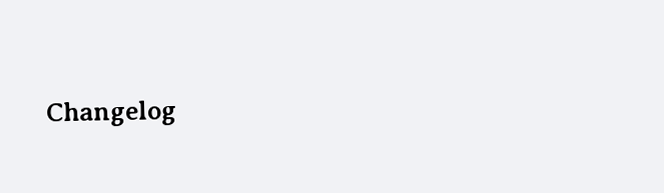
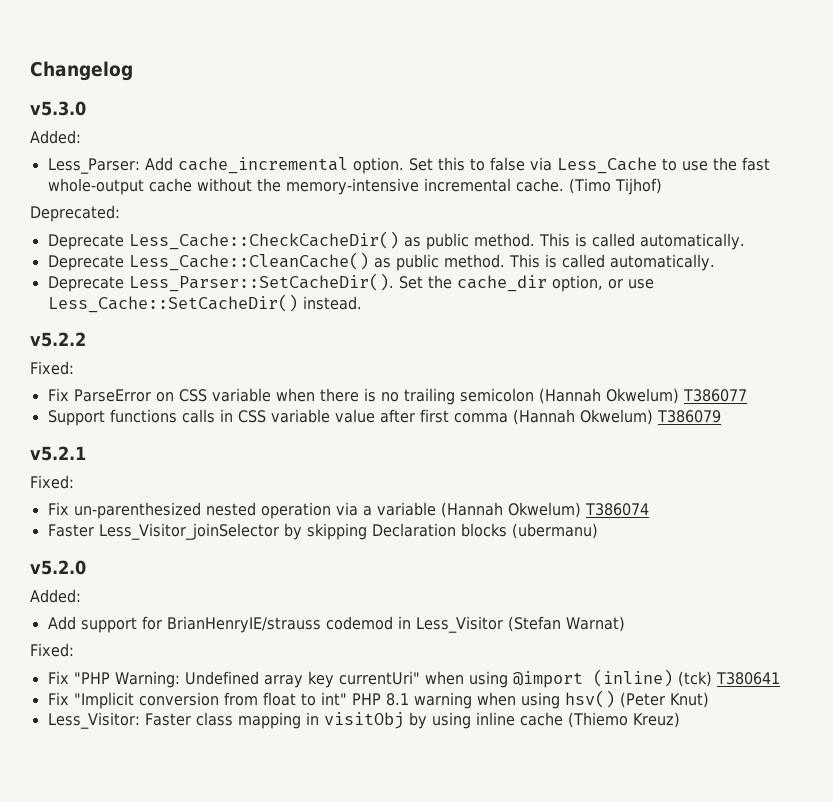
(177, 113) none -> [30,101,86,116] [30,130,81,144] [47,157,770,174] [47,178,662,195] [30,205,120,222] [47,231,745,250] [47,252,715,271] [47,273,654,292] [47,294,362,313] [30,332,86,347] [30,361,74,375] [47,388,747,405] [47,409,721,426] [30,446,86,461] [30,475,74,489] [47,502,649,519] [47,523,598,540] [30,560,86,575] [30,589,81,603] [47,616,625,633] [30,643,74,657] [47,669,780,688] [47,690,709,709] [47,712,680,729] // v5.3.0 // Added: // Less_Parser: Add cache_incremental option. Set this to false via Less_Cache to use the fast whole-output cache without the memory-intensive incremental cache. (Timo Tijhof) // Deprecated: // Deprecate Less_Cache::CheckCacheDir() as public method. This is called automatically. // Deprecate Less_Cache::CleanCache() as public method. This is called automatically. // Deprecate Less_Parser::SetCacheDir(). Set the cache_dir option, or use Less_Cache::SetCacheDir() instead. // v5.2.2 // Fixed: // Fix ParseError on CSS variable when there is no trailing semicolon (Hannah Okwelum) T386077 // Support functions calls in CSS variable value after first comma (Hannah Okwelum) T386079 // v5.2.1 // Fixed: // Fix un-parenthesized nested operation via a variable (Hannah Okwelum) T386074 // Faster Less_Visitor_joinSelector by skipping Declaration blocks (ubermanu) // v5.2.0 // Added: // Add support for BrianHenryIE/strauss codemod in Less_Visitor (Stefan Warnat) // Fixed: // Fix "PHP Warning: Undefined array key currentUri" when using @import (inline) (tck) T380641 // Fix "Implicit conversion from float to int" PHP 8.1 warning when using hsv() (Peter Knut) // Less_Visitor: Faster class mapping in visitObj by using inline cache (Thiemo Kreuz)

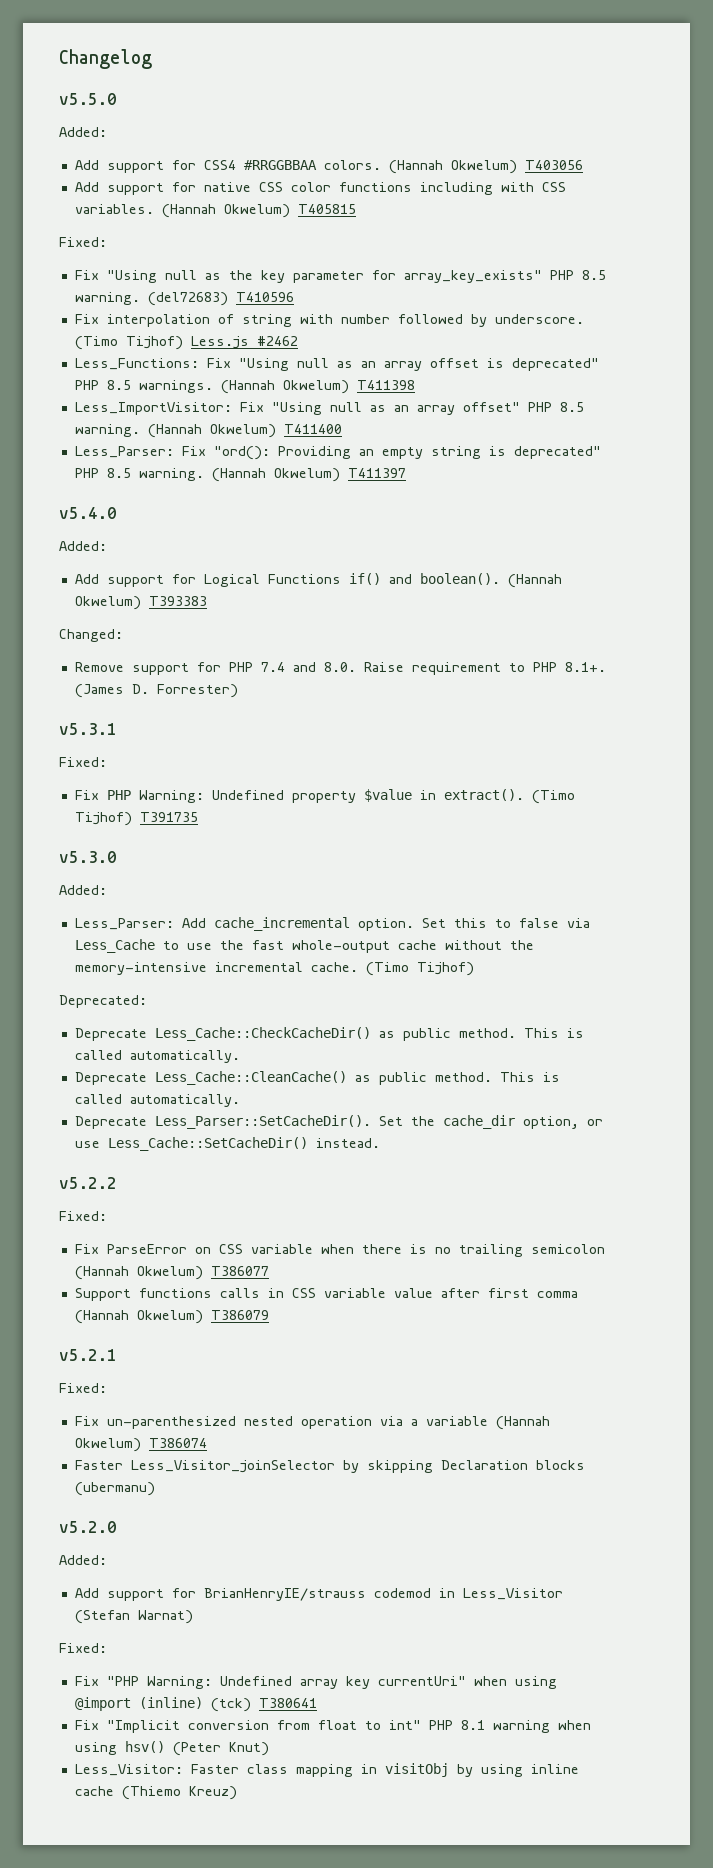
(133, 71) none -> [59,93,117,105] [59,127,107,137] [74,160,583,174] [74,182,566,195] [74,204,356,218] [59,237,107,247] [74,270,606,283] [74,292,294,306] [74,314,584,327] [74,336,298,350] [74,358,599,371] [74,380,415,394] [74,402,584,415] [74,424,342,438] [74,446,601,460] [74,468,406,482] [59,507,117,519] [59,541,107,551] [74,573,562,588] [74,596,207,610] [59,629,123,642] [74,662,606,675] [74,684,238,698] [59,723,117,735] [59,757,107,767] [74,789,575,804] [74,812,198,826] // v5.5.0 // Added: // Add support for CSS4 #RRGGBBAA colors. (Hannah Okwelum) T403056 // Add support for native CSS color functions including with CSS variables. (Hannah Okwelum) T405815 // Fixed: // Fix "Using null as the key parameter for array_key_exists" PHP 8.5 warning. (del72683) T410596 // Fix interpolation of string with number followed by underscore. (Timo Tijhof) Less.js #2462 // Less_Functions: Fix "Using null as an array offset is deprecated" PHP 8.5 warnings. (Hannah Okwelum) T411398 // Less_ImportVisitor: Fix "Using null as an array offset" PHP 8.5 warning. (Hannah Okwelum) T411400 // Less_Parser: Fix "ord(): Providing an empty string is deprecated" PHP 8.5 warning. (Hannah Okwelum) T411397 // v5.4.0 // Added: // Add support for Logical Functions if() and boolean(). (Hannah Okwelum) T393383 // Changed: // Remove support for PHP 7.4 and 8.0. Raise requirement to PHP 8.1+. (James D. Forrester) // v5.3.1 // Fixed: // Fix PHP Warning: Undefined property $value in extract(). (Timo Tijhof) T391735

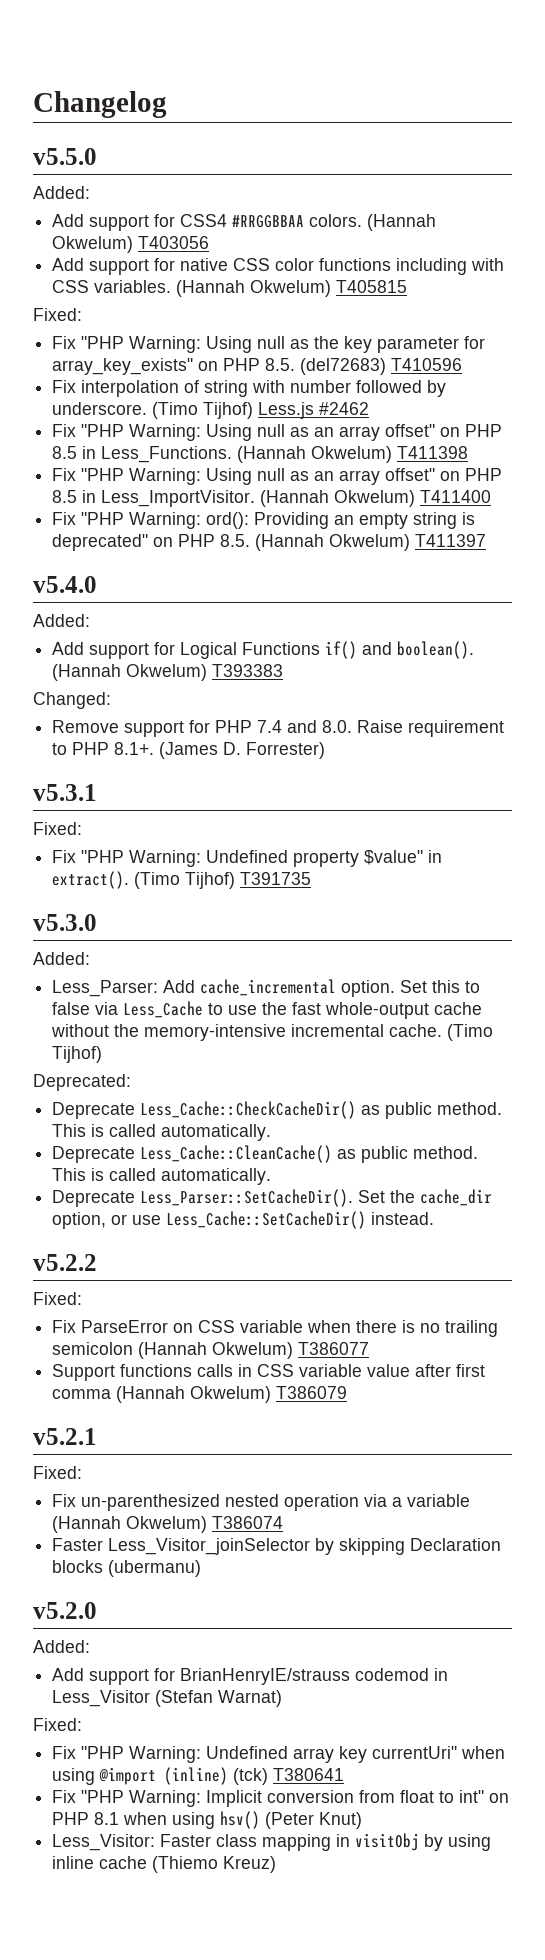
[106,270,157,283] "Using -> [81,336,253,353] "PHP Warning: Using
[549,270,606,280] [74,292,140,305] PHP 8.5 warning. -> [198,358,296,371] on PHP 8.5.
[74,358,599,371] [74,380,415,394] [74,402,584,415] [74,424,140,437] Less_Functions: Fix "Using null as an array offset is deprecated" PHP 8.5 warnings. (Hannah Okwelum) T411398 // Less_ImportVisitor: Fix "Using null as an array offset" PHP 8.5 warning. -> [52,424,503,441] [52,446,469,463] [52,468,503,485] [52,490,256,507] Fix "PHP Warning: Using null as an array offset" on PHP 8.5 in Less_Functions. (Hannah Okwelum) T411398 // Fix "PHP Warning: Using null as an array offset" on PHP 8.5 in Less_ImportVisitor.
[74,446,270,460] Less_Parser: Fix "ord(): -> [52,512,250,529] Fix "PHP Warning: ord():
[74,468,204,481] PHP 8.5 warning. -> [153,534,251,547] on PHP 8.5.
[106,790,131,800] PHP -> [81,850,125,863] "PHP
[363,789,412,802] $value -> [364,850,424,865] $value"
[106,1720,180,1733] "Implicit -> [81,1790,263,1807] "PHP Warning: Implicit
(421, 1725) none -> [489,1793,510,1803] on
[492,1720,550,1733] warning -> (120, 1818) none

